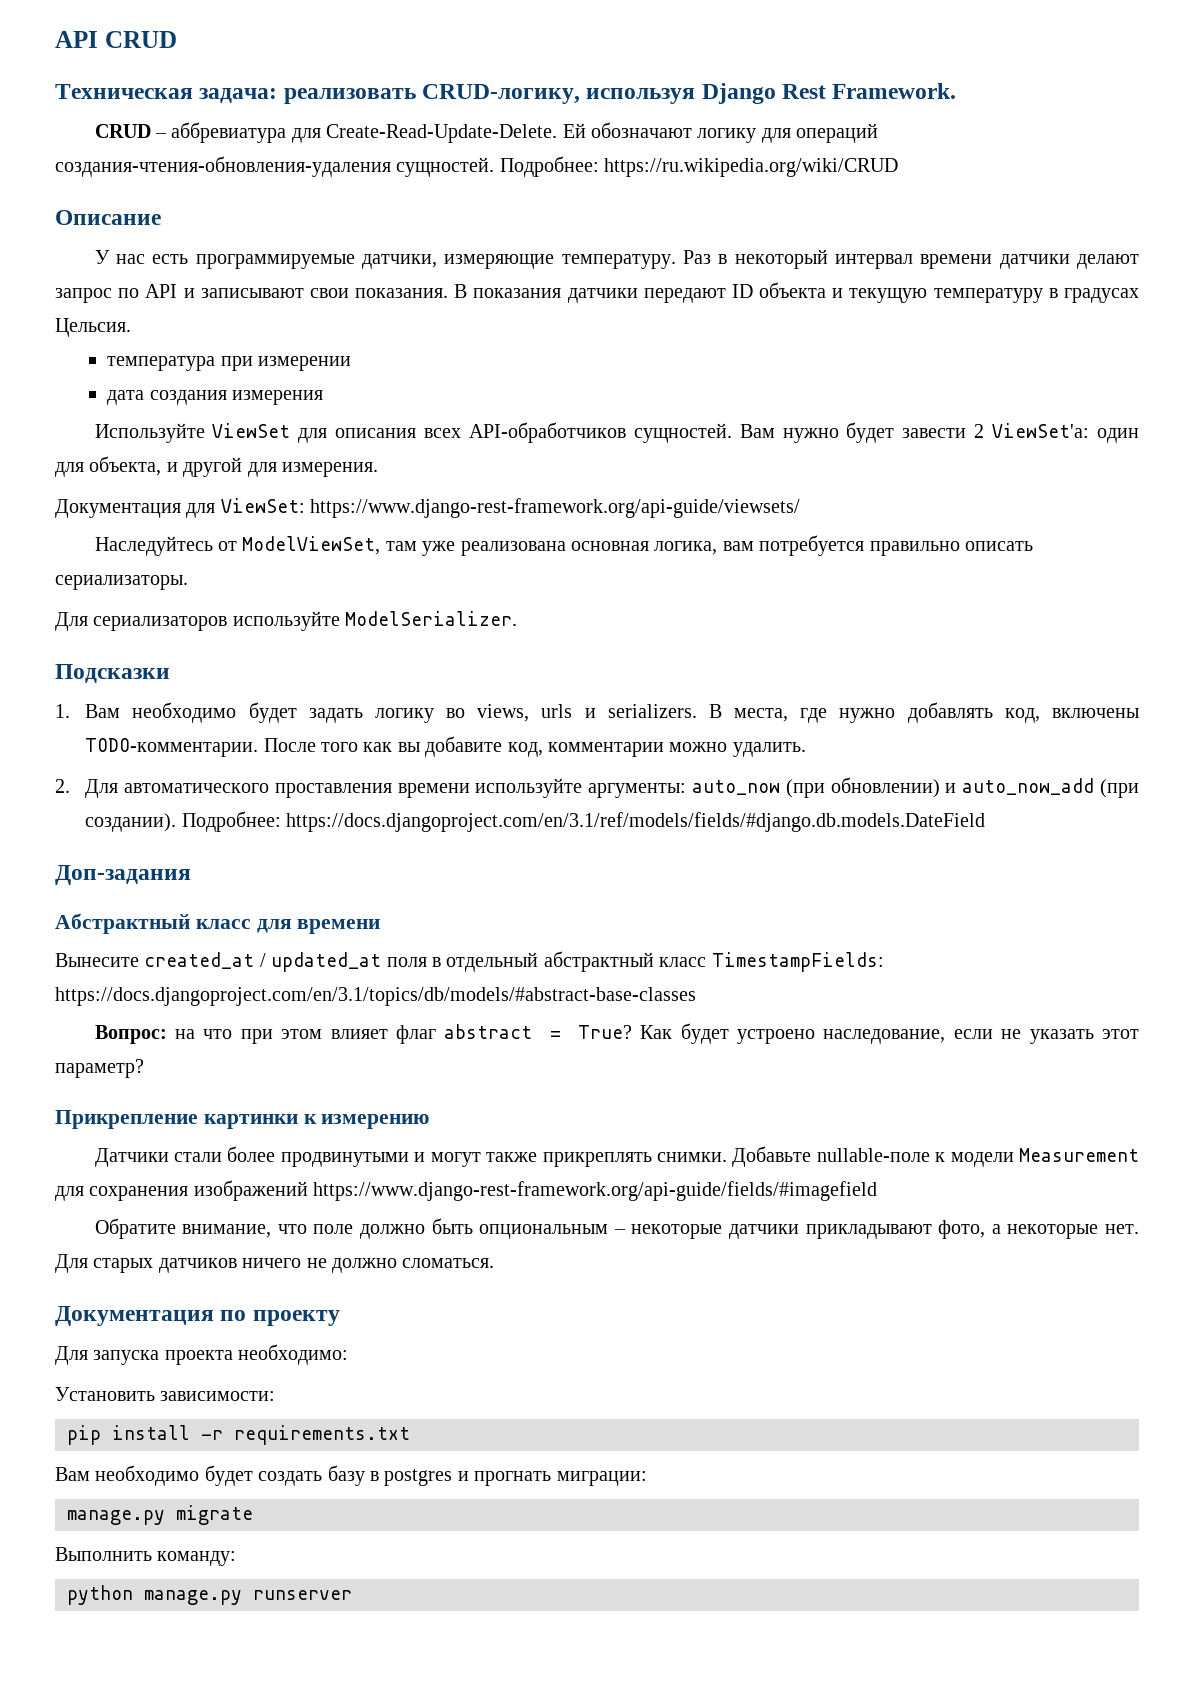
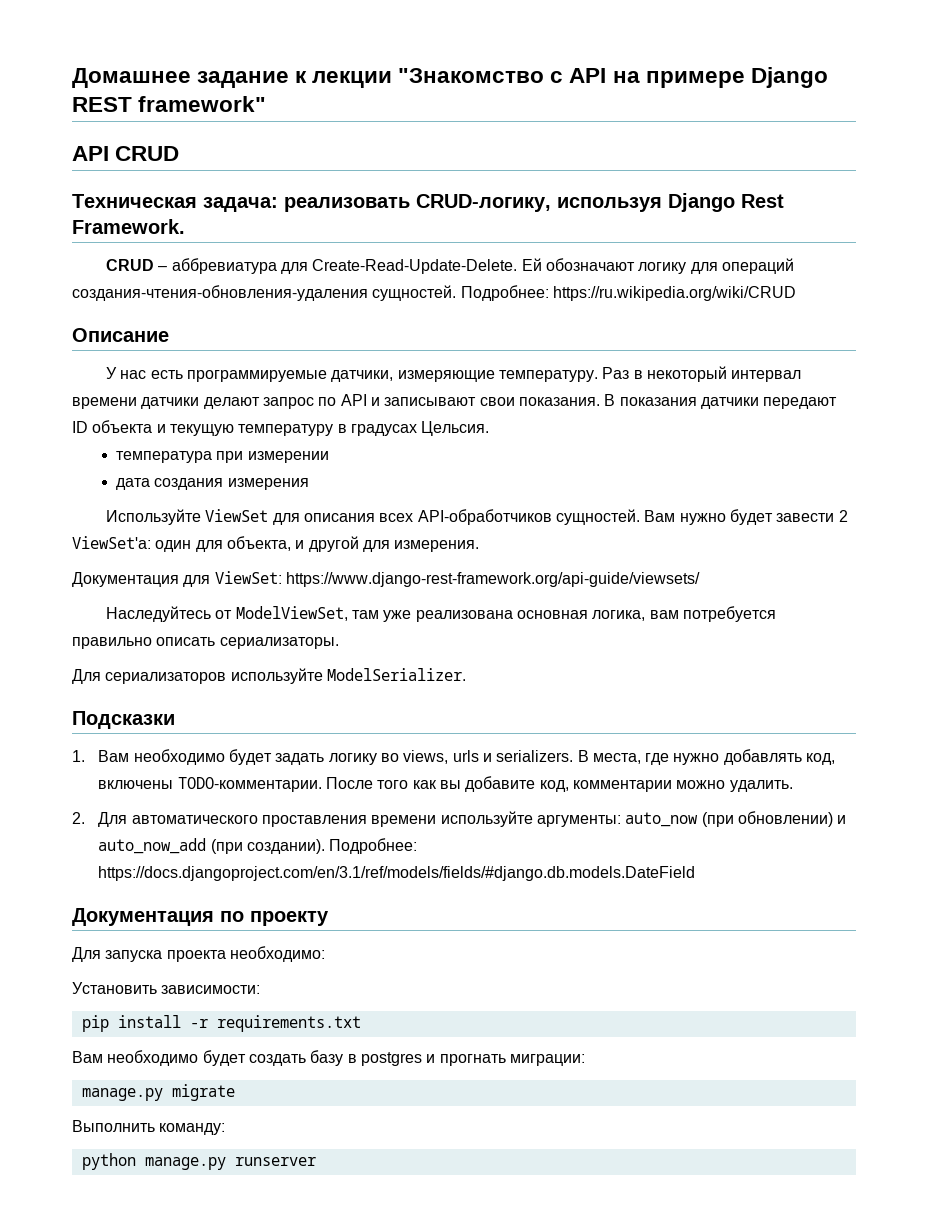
(55, 39) none -> [72,67,828,88] [72,96,267,112] Домашнее задание к лекции "Знакомство с API на примере Django REST framework" //
[55,865,191,885] [55,913,381,934] [55,951,884,972] [55,987,696,1006] [94,1023,1140,1044] [55,1059,144,1078] [55,1110,430,1129] [94,1146,1140,1167] [55,1180,878,1201] [94,1218,1139,1239] [55,1254,495,1273] // Доп-задания // Абстрактный класс для времени // Вынесите created_at / updated_at поля в отдельный абстрактный класс TimestampFields: https://docs.djangoproject.com/en/3.1/topics/db/models/#abstract-base-classes // Вопрос: на что при этом влияет флаг abstract = True? Как будет устроено наследование, если не указать этот параметр? // Прикрепление картинки к измерению // Датчики стали более продвинутыми и могут также прикреплять снимки. Добавьте nullable-поле к модели Measurement для сохранения изображений https://www.django-rest-framework.org/api-guide/fields/#imagefield // Обратите внимание, что поле должно быть опциональным – некоторые датчики прикладывают фото, а некоторые нет. Для старых датчиков ничего не должно сломаться. -> (696, 873) none

